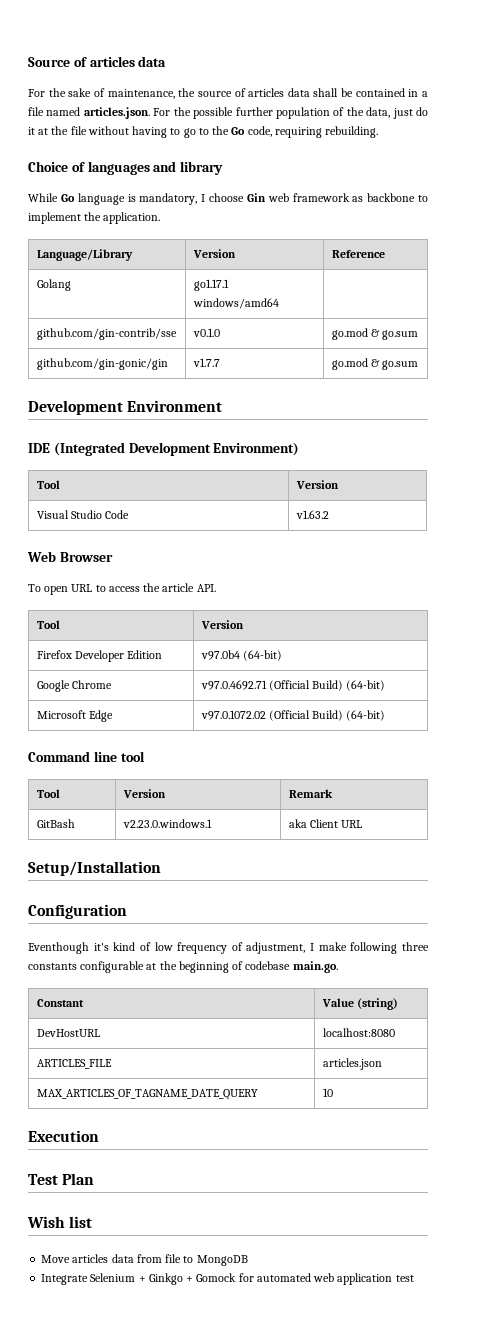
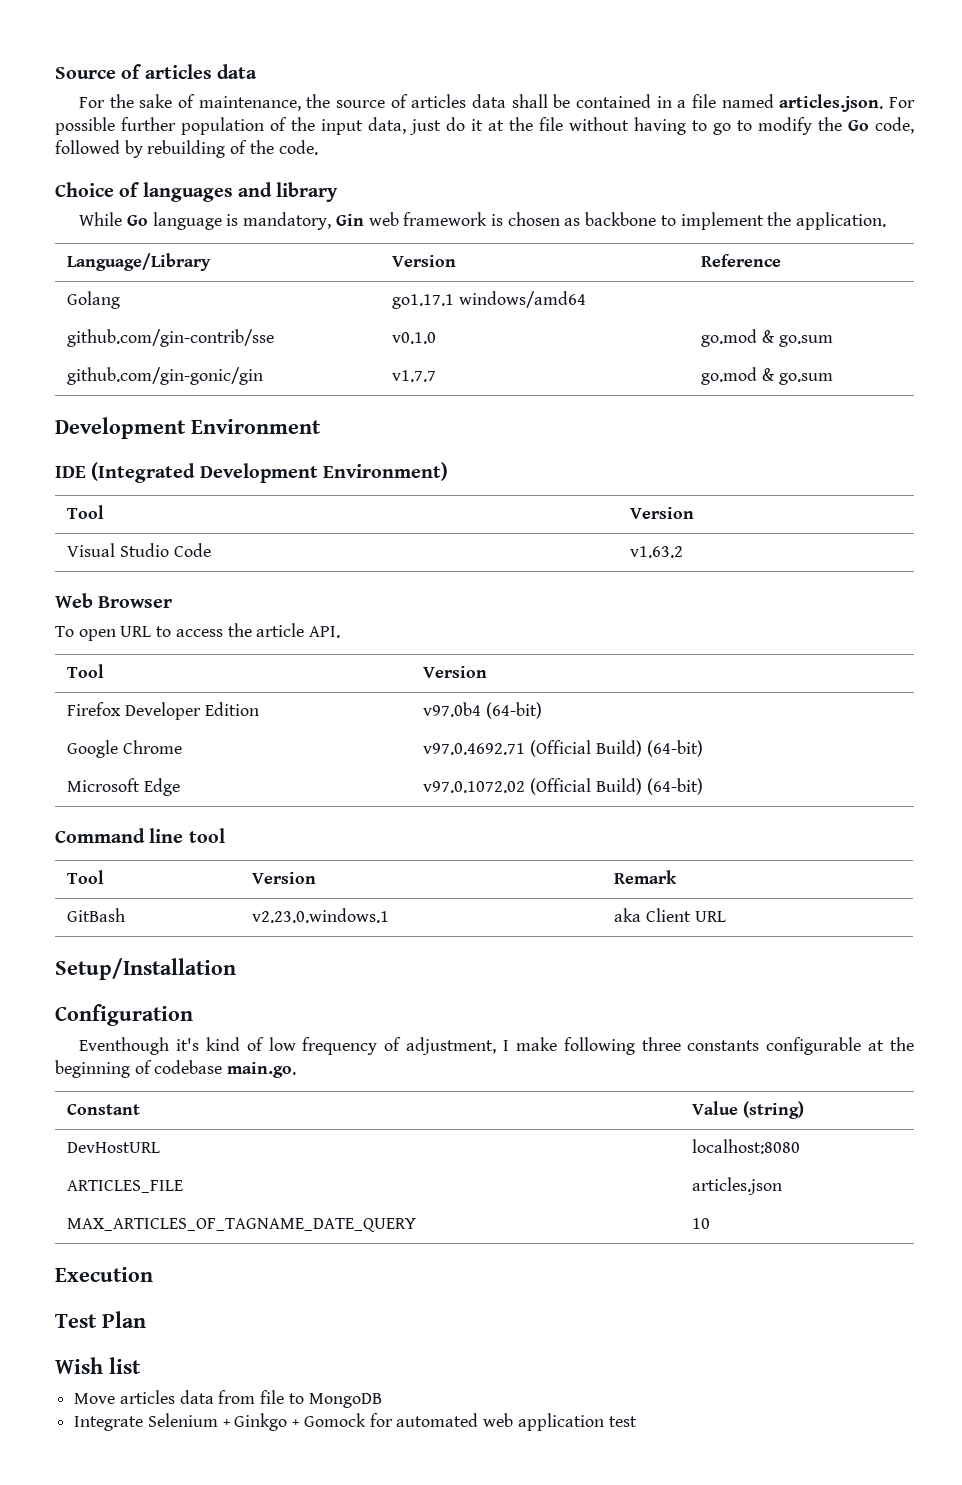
[173,107,191,116] the -> (915, 102) none
(364, 111) none -> [321,119,363,135] input
(209, 131) none -> [758,117,812,135] modify
[274,126,379,138] requiring rebuilding. -> [55,140,318,158] followed by rebuilding of the code.
[201,193,244,202] I choose -> (332, 221) none
(350, 197) none -> [490,212,560,226] is chosen

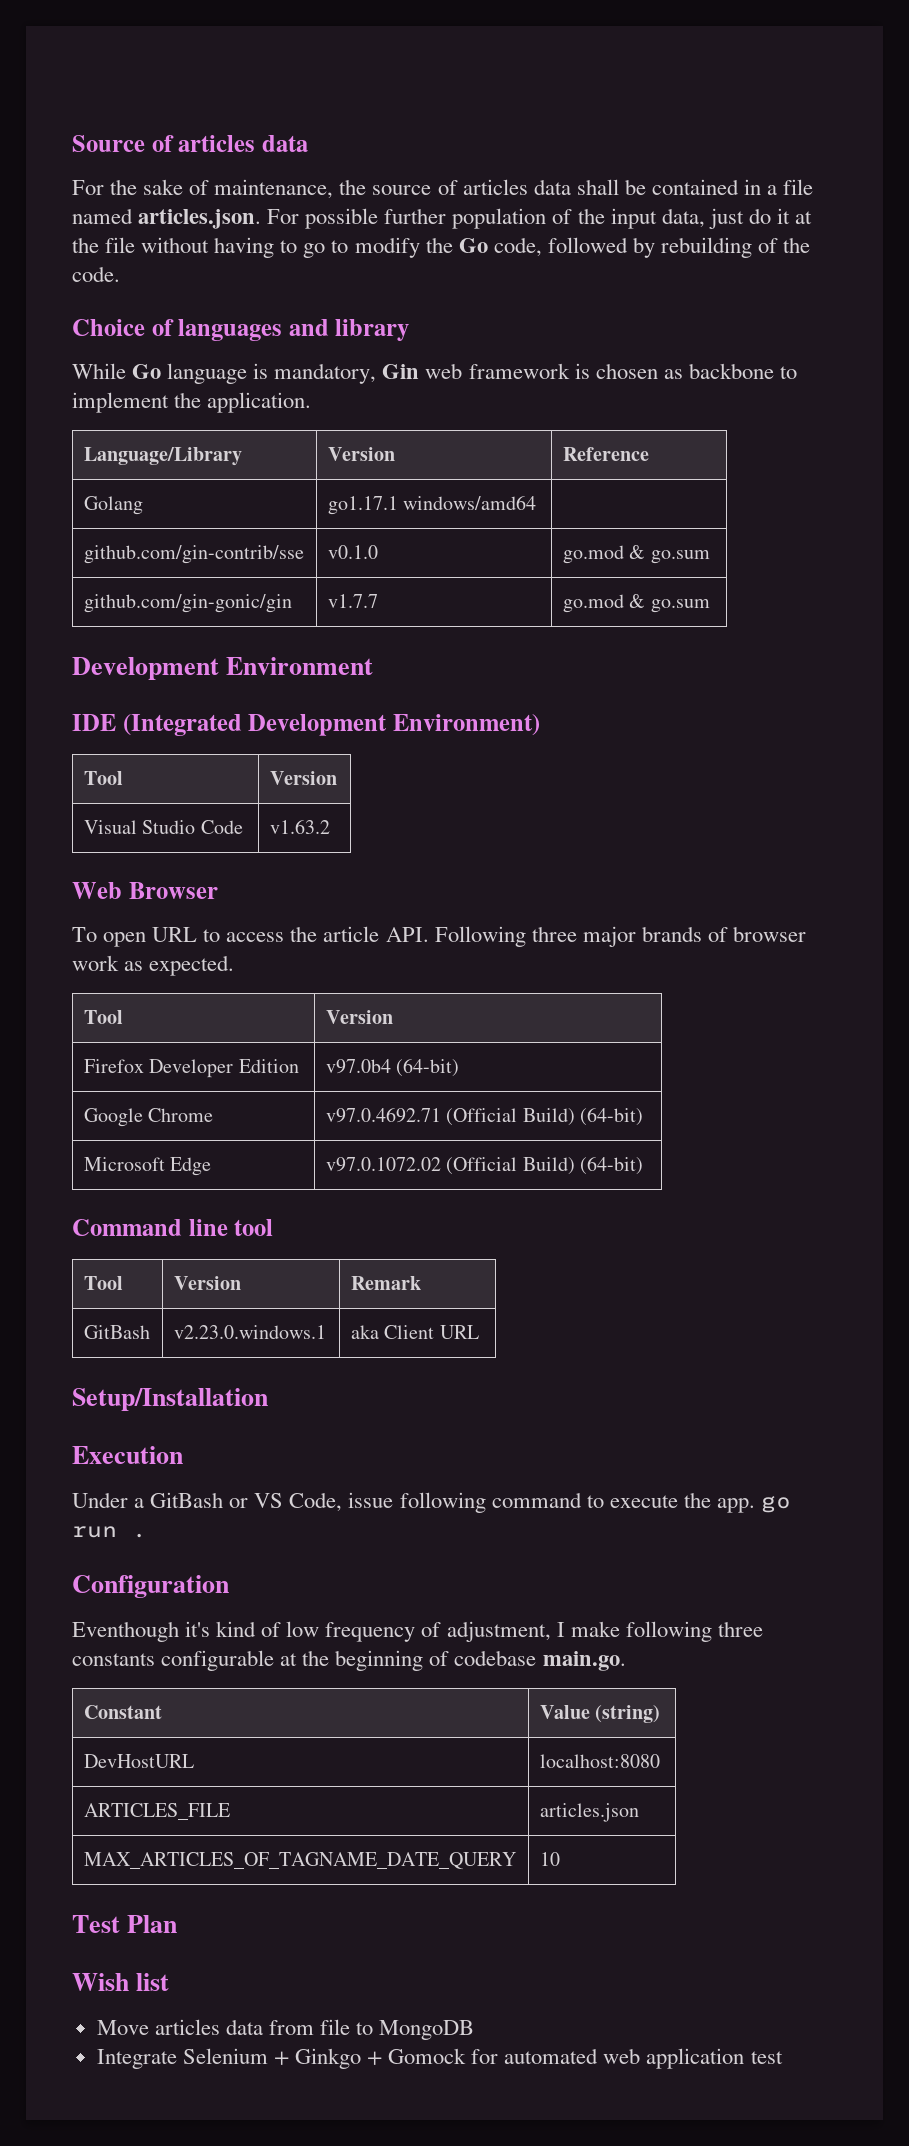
(341, 632) none -> [434,926,806,947] [72,955,235,976] Following three major brands of browser work as expected.
(236, 969) none -> [72,1446,183,1464] [72,1492,791,1513] [72,1526,147,1538] // Execution // Under a GitBash or VS Code, issue following command to execute the app. go run .
[55,1267,153,1282] // Execution -> (560, 1859) none

